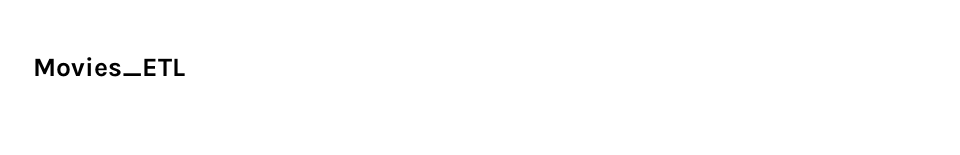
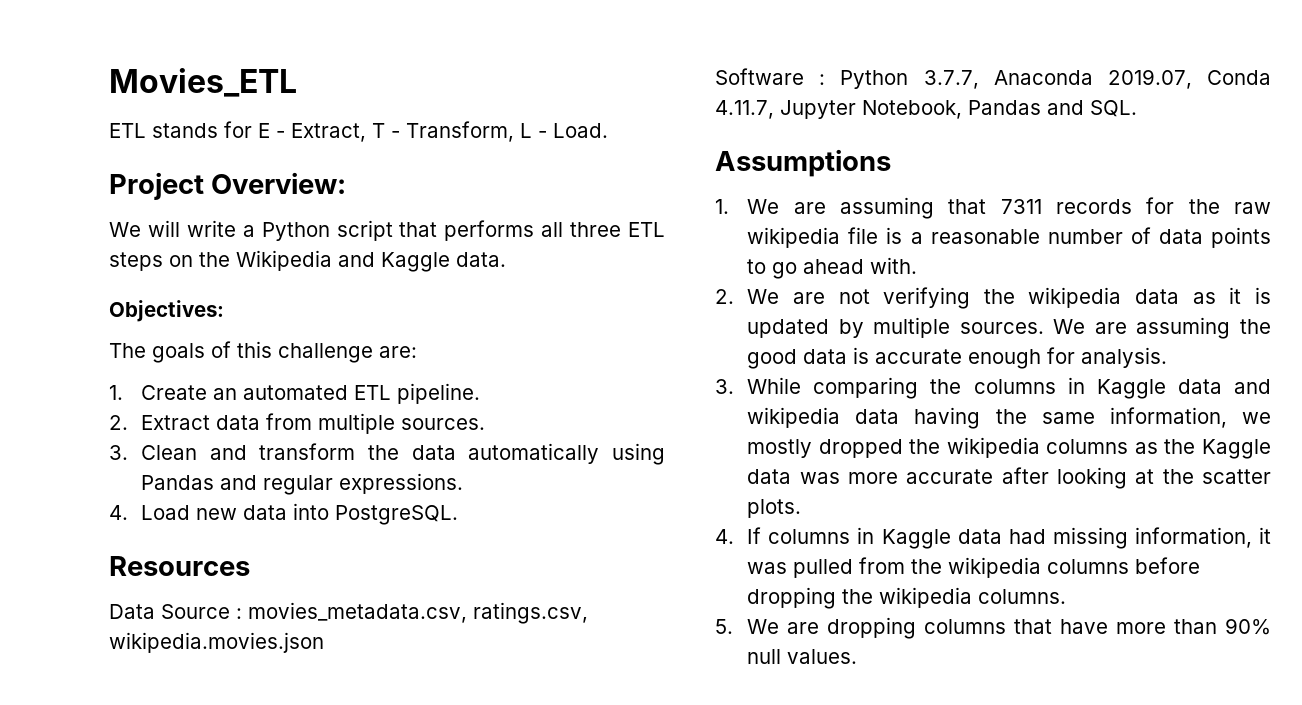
(185, 67) none -> [109,121,608,142] [109,172,347,200] [109,220,665,241] [109,250,506,272] [109,300,224,322] [109,341,417,363] [109,383,481,404] [109,413,486,434] [109,443,665,465] [141,473,464,495] [109,503,459,525] [109,556,250,576] [109,602,588,624] [109,632,324,653] [715,68,1271,89] [715,100,1137,119] [715,149,891,177] [715,197,1271,219] [747,227,1271,248] [747,257,918,279] [715,287,1271,309] [747,317,1271,339] [747,347,1168,369] [715,377,1271,399] [747,407,1271,429] [747,437,1271,459] [747,467,1271,489] [747,499,802,518] [715,527,1271,549] [747,557,1201,578] [747,587,1067,609] [715,617,1271,639] [747,649,858,664] // ETL stands for E - Extract, T - Transform, L - Load. // Project Overview: // We will write a Python script that performs all three ETL steps on the Wikipedia and Kaggle data. // Objectives: // The goals of this challenge are: // 1. Create an automated ETL pipeline. // 2. Extract data from multiple sources. // 3. Clean and transform the data automatically using Pandas and regular expressions. // 4. Load new data into PostgreSQL. // Resources // Data Source : movies_metadata.csv, ratings.csv, wikipedia.movies.json // Software : Python 3.7.7, Anaconda 2019.07, Conda 4.11.7, Jupyter Notebook, Pandas and SQL. // Assumptions // 1. We are assuming that 7311 records for the raw wikipedia file is a reasonable number of data points to go ahead with. // 2. We are not verifying the wikipedia data as it is updated by multiple sources. We are assuming the good data is accurate enough for analysis. // 3. While comparing the columns in Kaggle data and wikipedia data having the same information, we mostly dropped the wikipedia columns as the Kaggle data was more accurate after looking at the scatter plots. // 4. If columns in Kaggle data had missing information, it was pulled from the wikipedia columns before dropping the wikipedia columns. // 5. We are dropping columns that have more than 90% null values.

